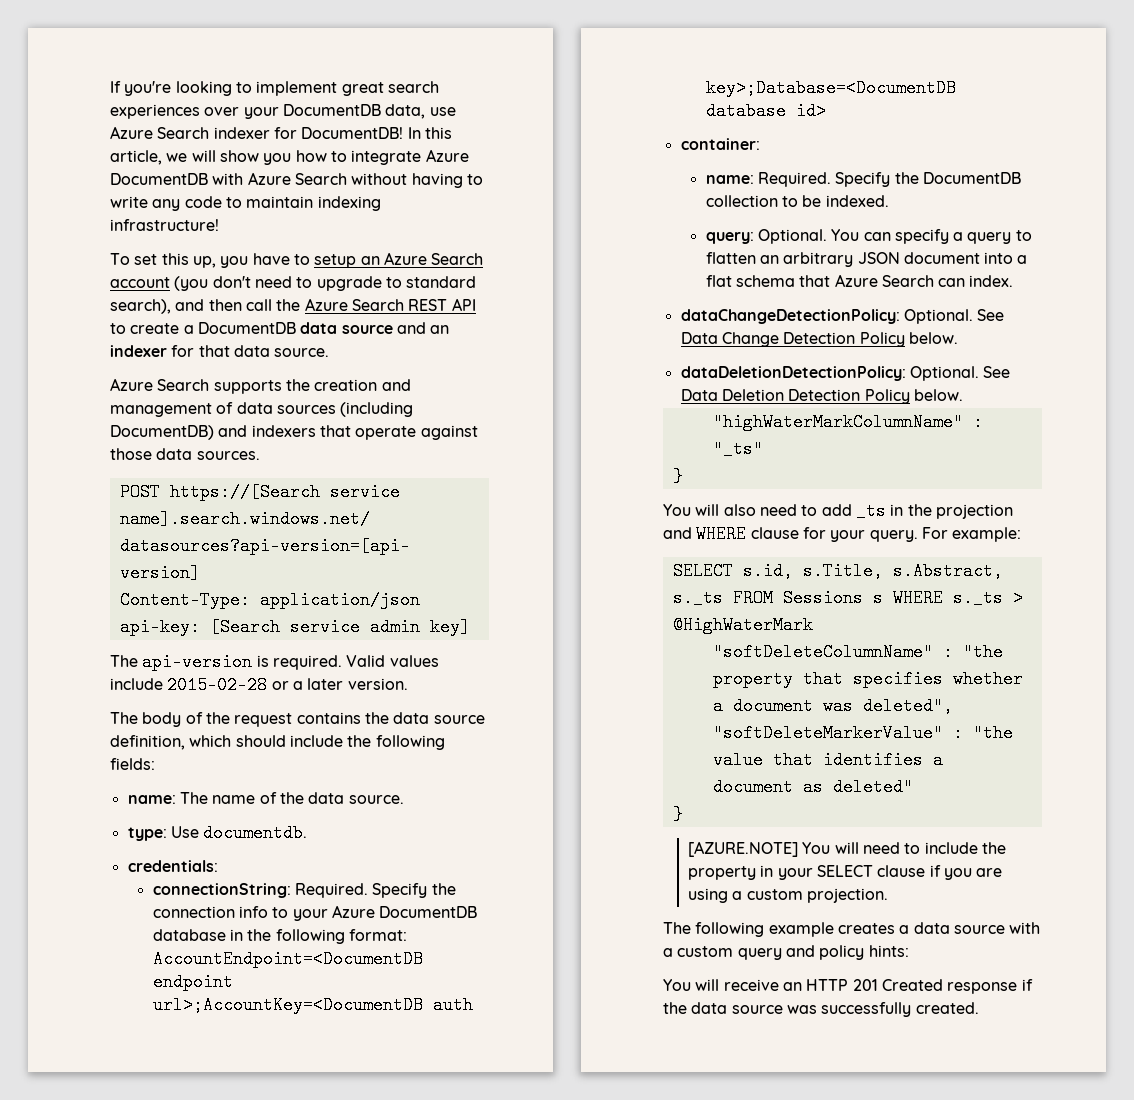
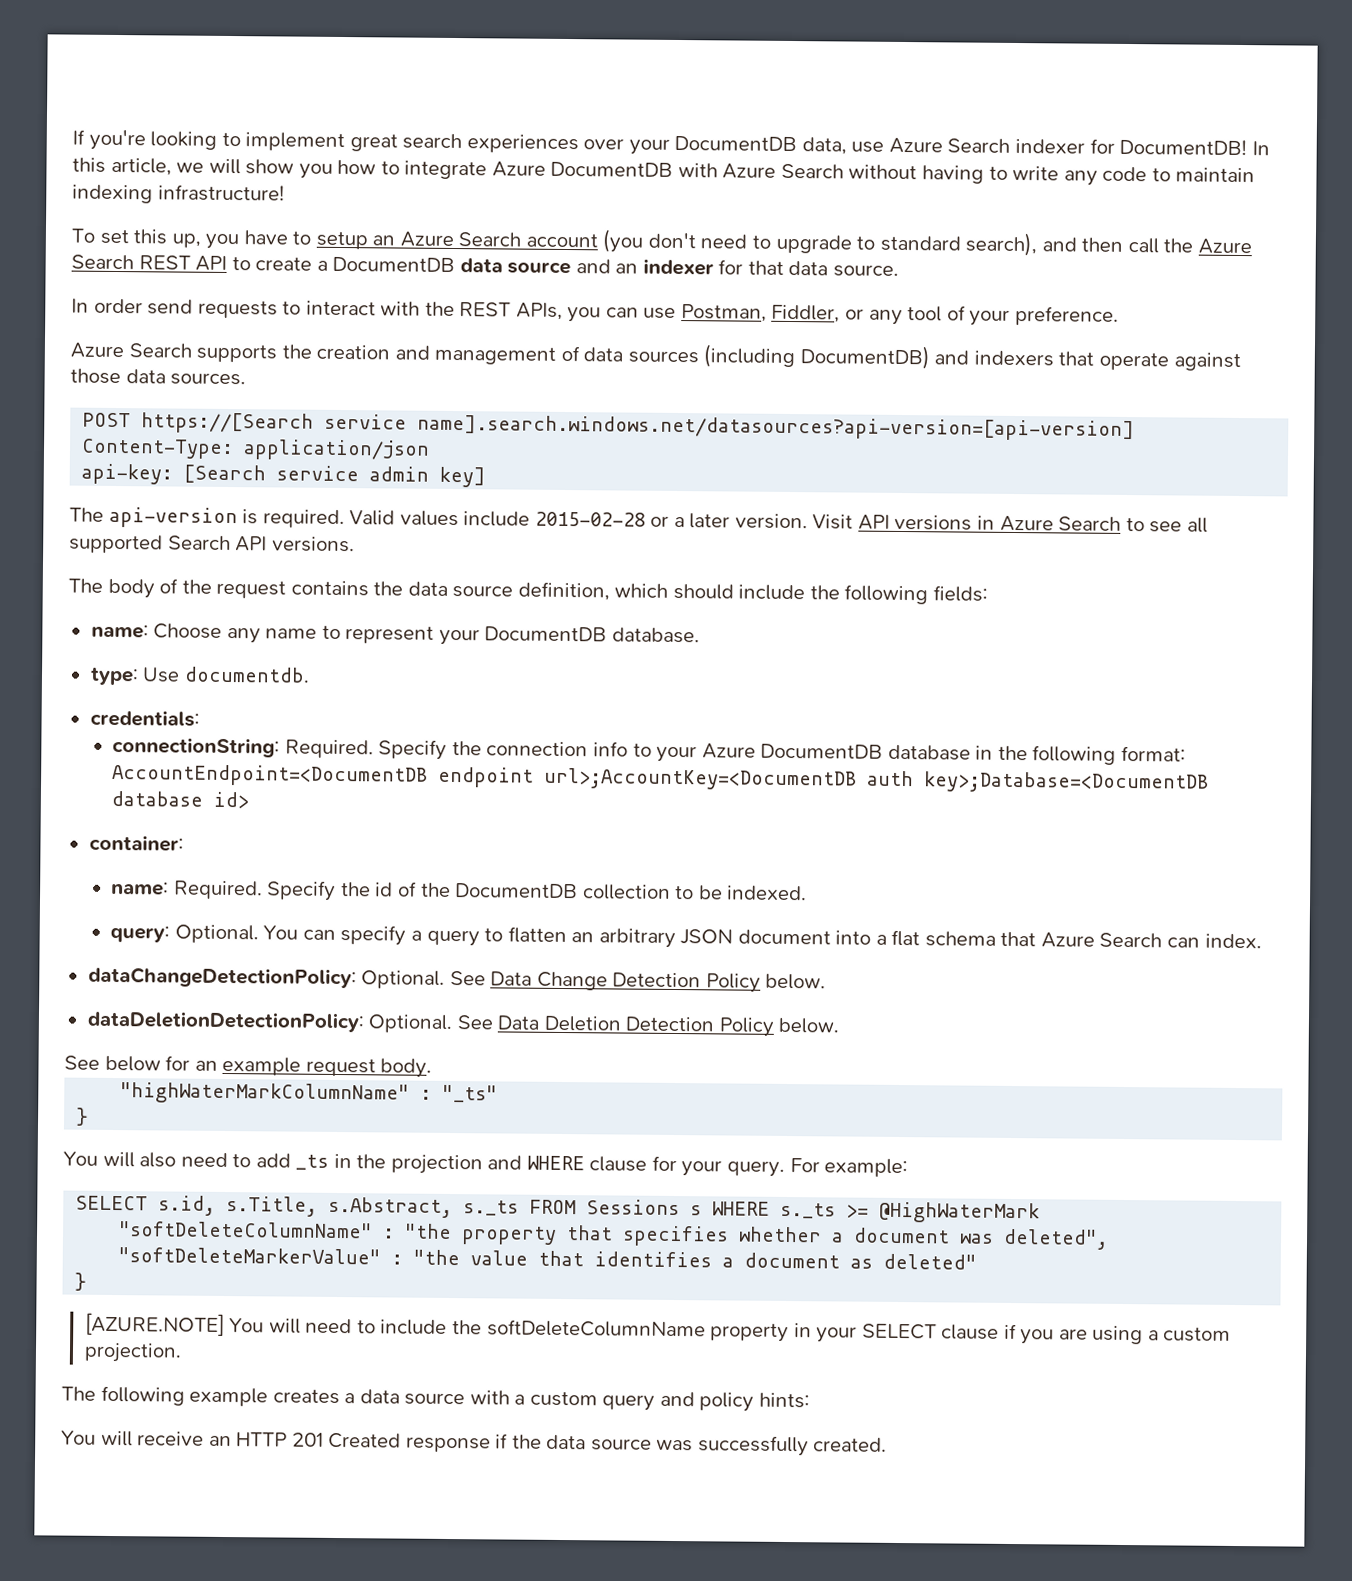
(330, 352) none -> [71,298,1119,326] // In order send requests to interact with the REST APIs, you can use Postman, Fiddler, or any tool of your preference.
(408, 684) none -> [812,514,1208,533] [69,534,355,554] Visit API versions in Azure Search to see all supported Search API versions.
[179,792,404,804] The name of the data source. -> [153,623,700,646] Choose any name to represent your DocumentDB database.
(919, 178) none -> [375,881,451,897] id of the
(963, 395) none -> [64,1055,433,1078] // See below for an example request body.
[1012,589,1023,607] > -> [846,1204,870,1218] >=
(1006, 848) none -> [486,1319,706,1338] softDeleteColumnName

